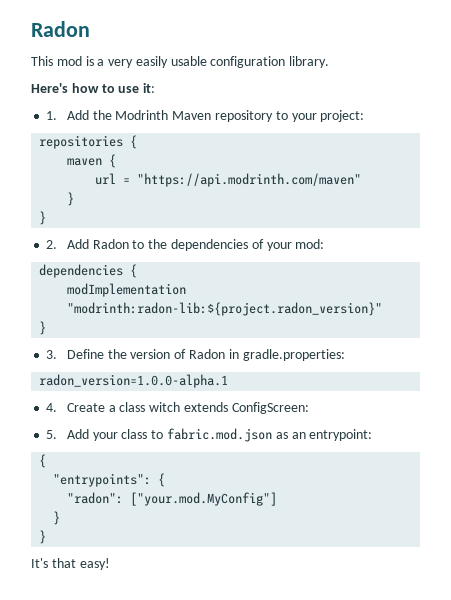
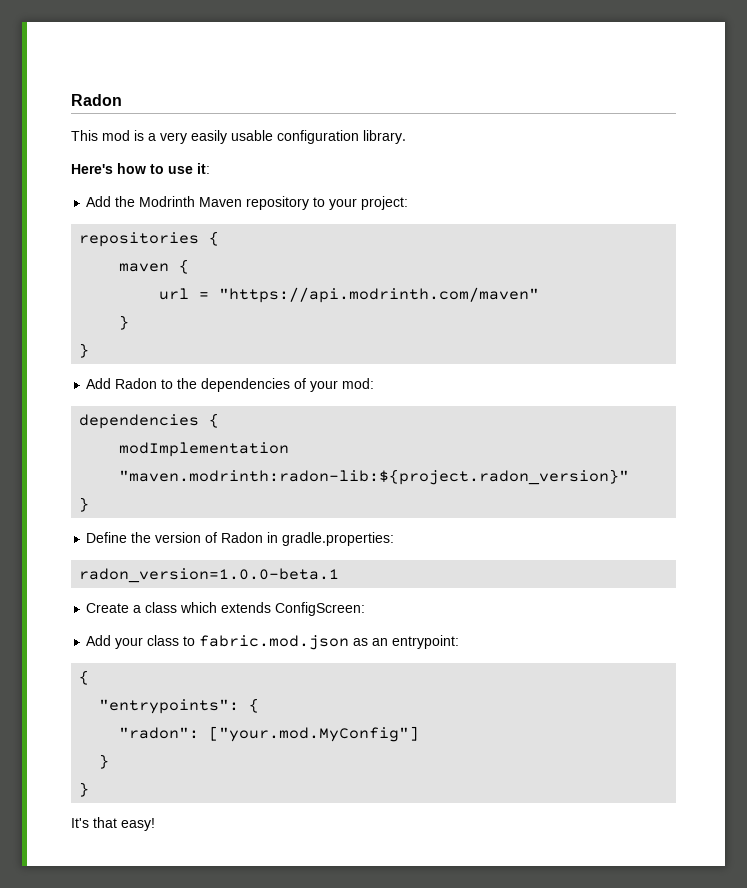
[46,111,58,120] 1. -> (210, 168) none
[46,240,58,249] 2. -> (90, 350) none
[67,302,383,316] [39,321,47,335] [46,350,58,359] "modrinth:radon-lib:${project.radon_version}" // } // 3. -> [119,469,630,485] [79,497,90,512] "maven.modrinth:radon-lib:${project.radon_version}" // } //
[39,374,229,388] [46,403,58,412] radon_version=1.0.0-alpha.1 // 4. -> [79,568,340,583] radon_version=1.0.0-beta.1 //
[149,402,181,412] witch -> [180,602,218,613] which
[46,430,58,439] 5. -> (366, 609) none

